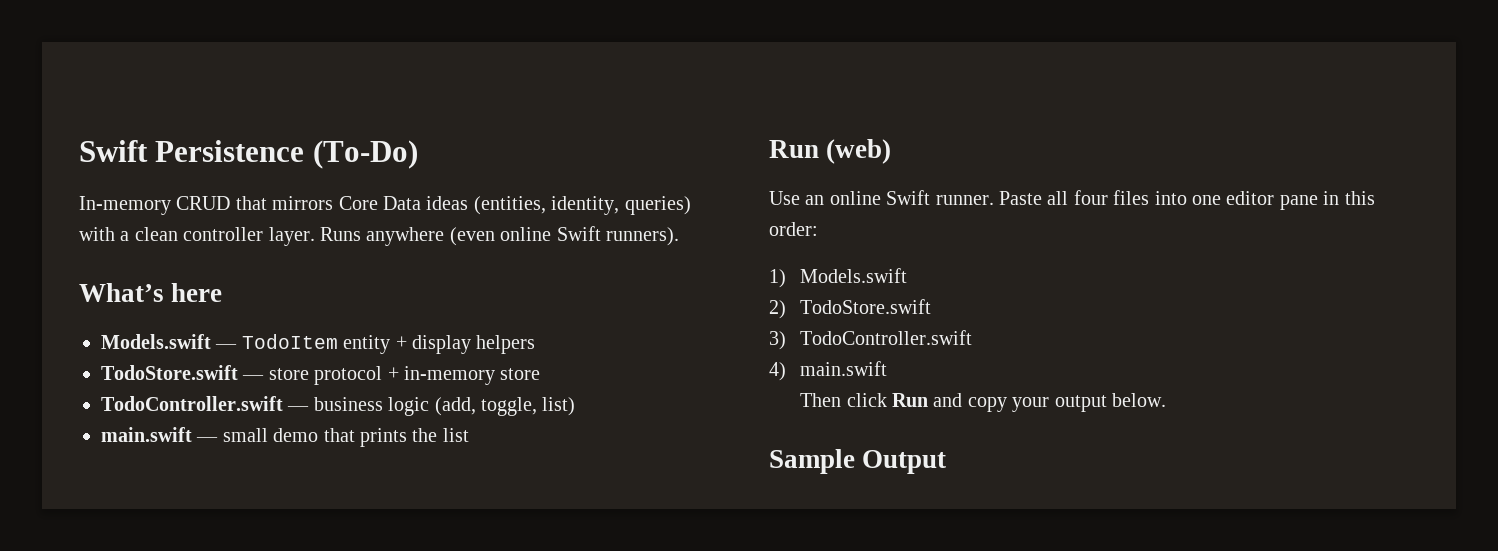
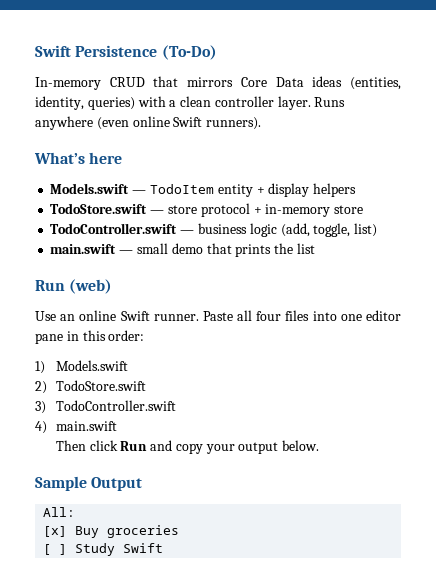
(947, 462) none -> [43,507,76,517] [43,525,180,538] [43,543,164,556] // All: // [x] Buy groceries // [ ] Study Swift

